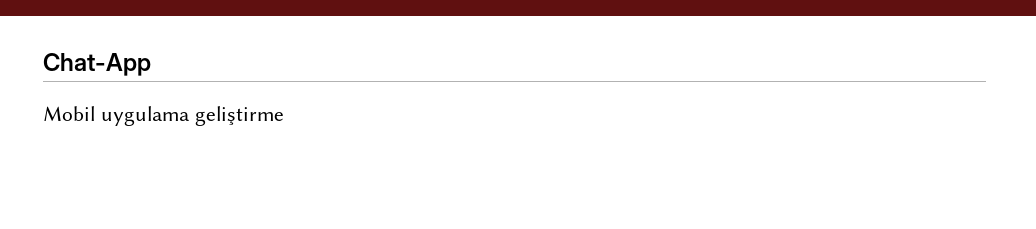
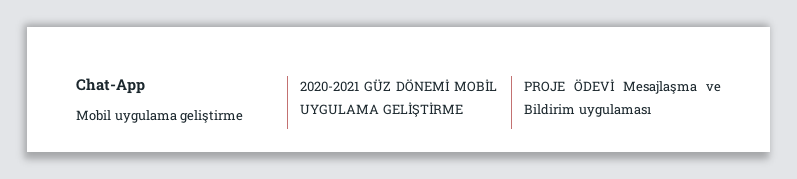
(284, 116) none -> [300,79,497,92] [300,102,463,117] [524,79,721,94] [524,104,651,117] 2020-2021 GÜZ DÖNEMİ MOBİL UYGULAMA GELİŞTİRME PROJE ÖDEVİ Mesajlaşma ve Bildirim uygulaması

